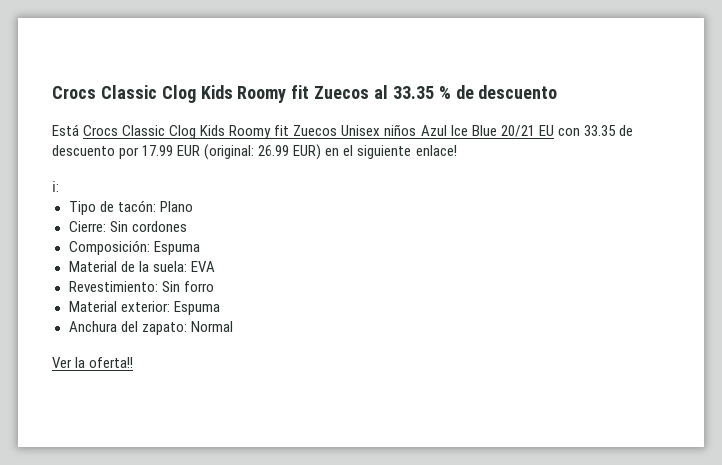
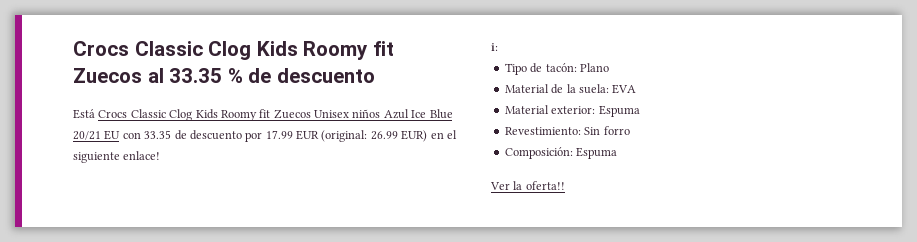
[68,221,187,232] [68,240,200,255] // Cierre: Sin cordones // Composición: Espuma -> (609, 67) none
(215, 266) none -> [504,105,640,117] // Material exterior: Espuma
[68,301,220,315] [68,321,233,335] Material exterior: Espuma // Anchura del zapato: Normal -> [504,147,618,159] Composición: Espuma

